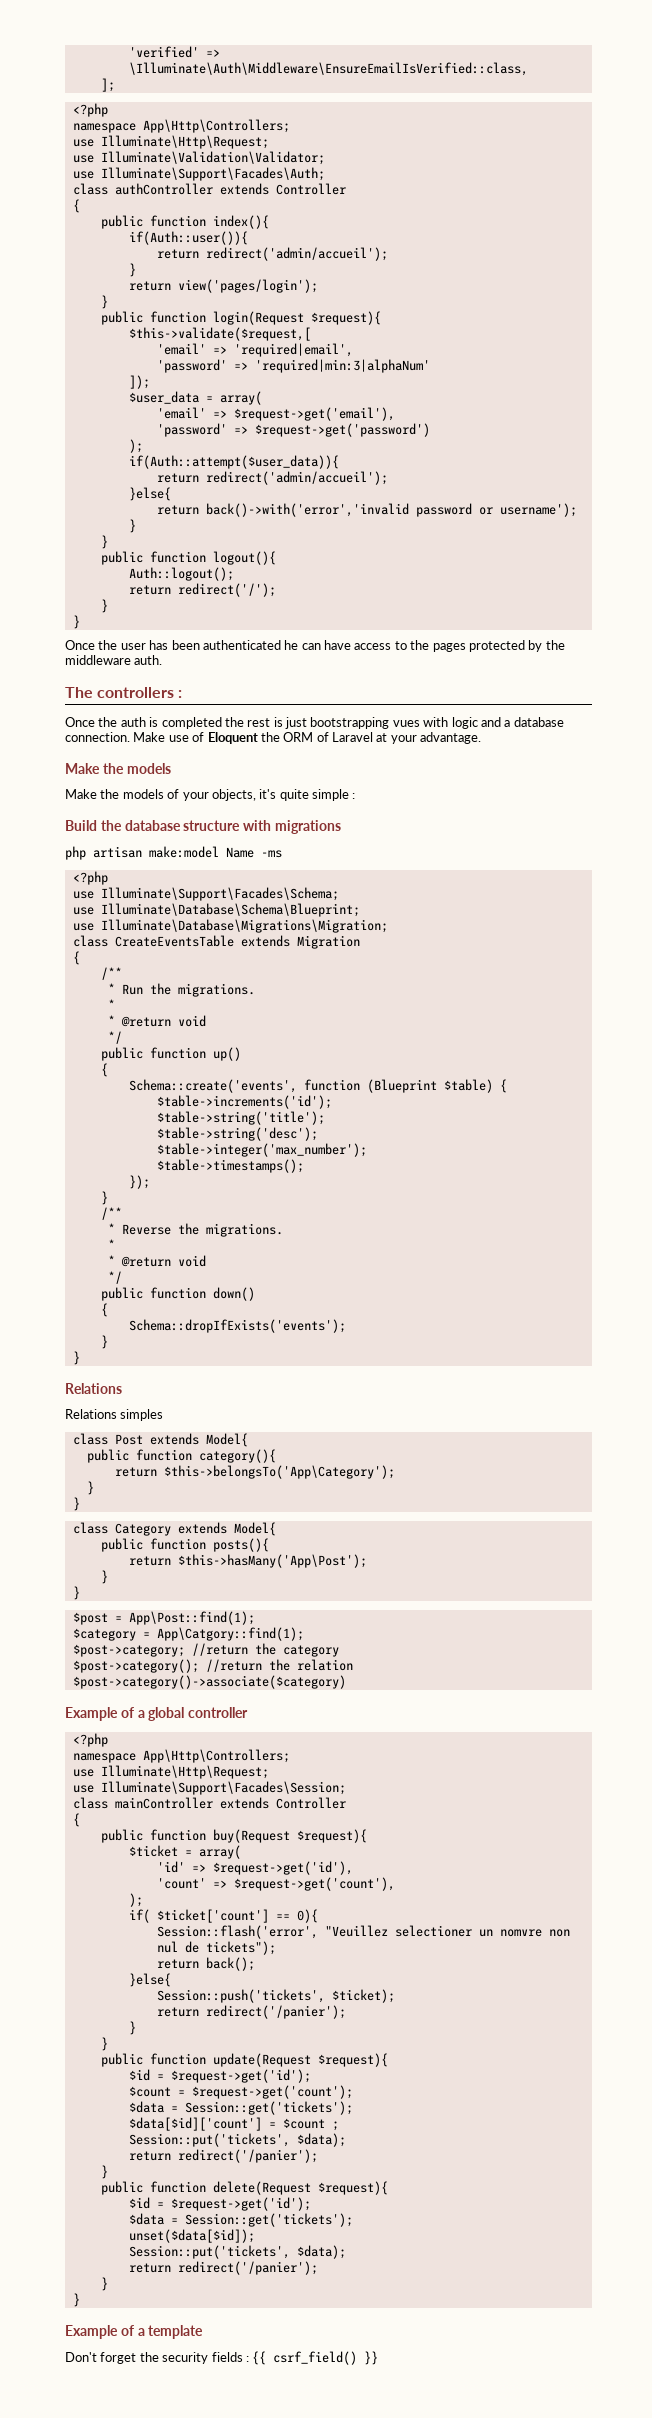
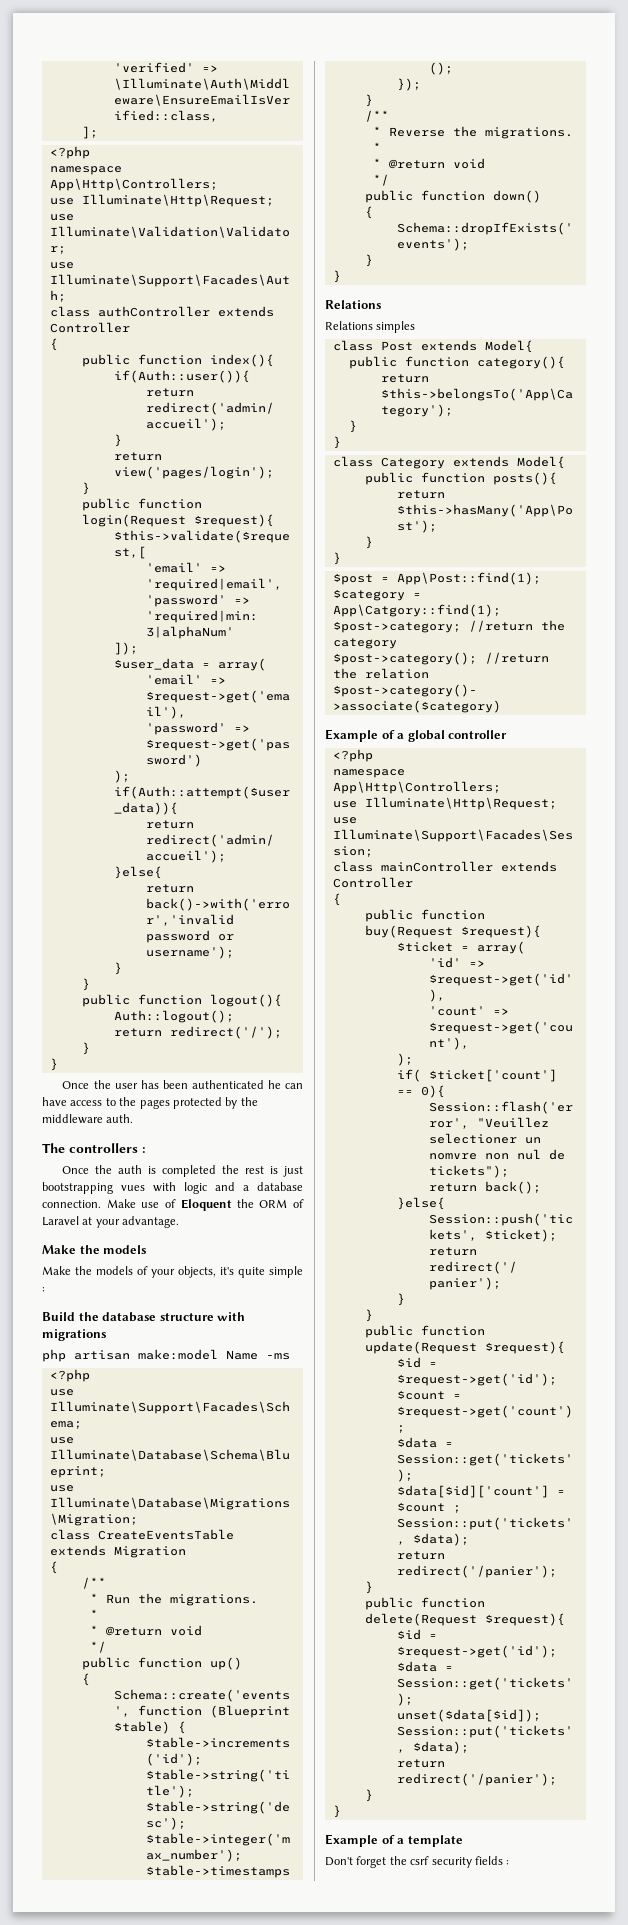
(159, 2357) none -> [410,1856,430,1865] csrf
[252,2351,379,2365] {{ csrf_field() }} -> (510, 1862) none

